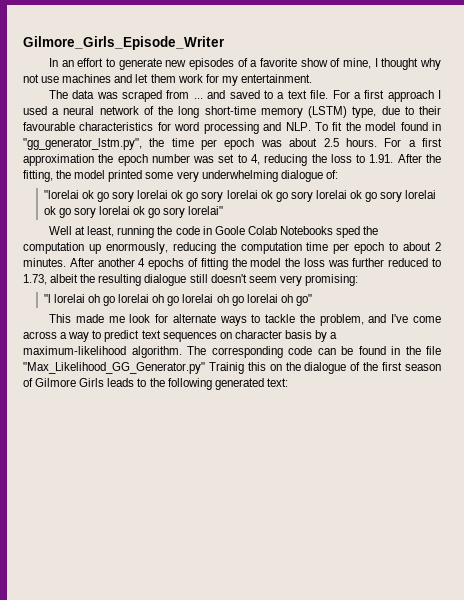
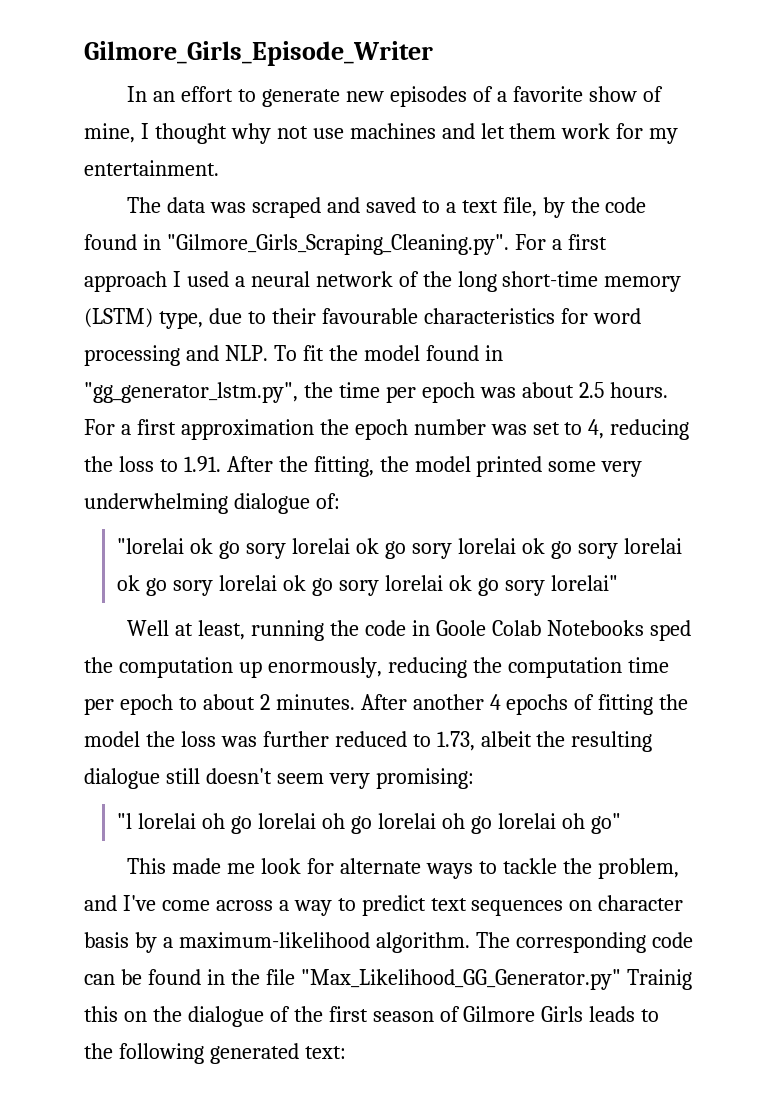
[166,90,203,99] from ... -> (322, 207) none
[310,90,329,99] file. -> [502,197,647,218] [84,234,509,255] file, by the code found in "Gilmore_Girls_Scraping_Cleaning.py".

